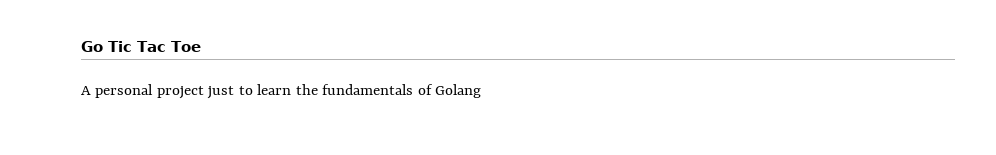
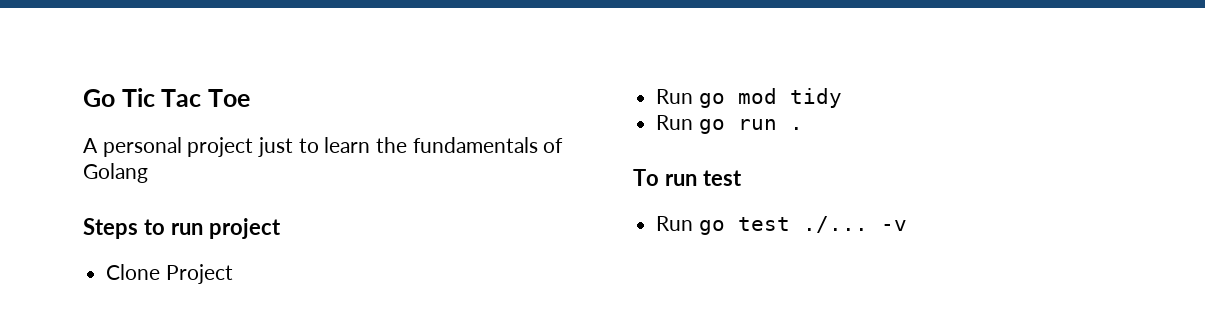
(482, 91) none -> [83,218,281,239] [106,264,233,284] [656,88,842,108] [656,115,803,134] [633,169,742,186] [656,216,907,235] // Steps to run project // Clone Project // Run go mod tidy // Run go run . // To run test // Run go test ./... -v

